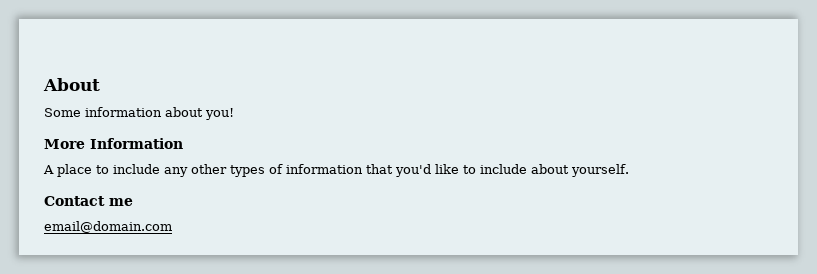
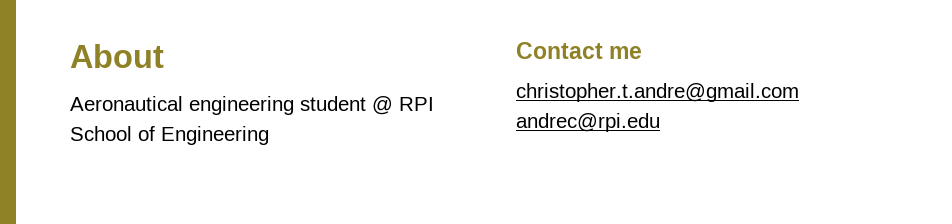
[44,107,234,120] [44,138,183,149] [43,164,629,177] Some information about you! // More Information // A place to include any other types of information that you'd like to include about yourself. -> [70,96,434,115] [70,126,269,145] Aeronautical engineering student @ RPI School of Engineering
[44,221,172,233] email@domain.com -> [516,83,799,102] [516,113,660,132] christopher.t.andre@gmail.com andrec@rpi.edu

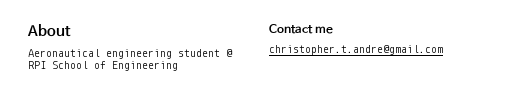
[516,113,660,132] andrec@rpi.edu -> (443, 50) none

